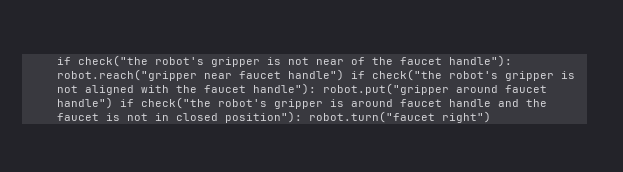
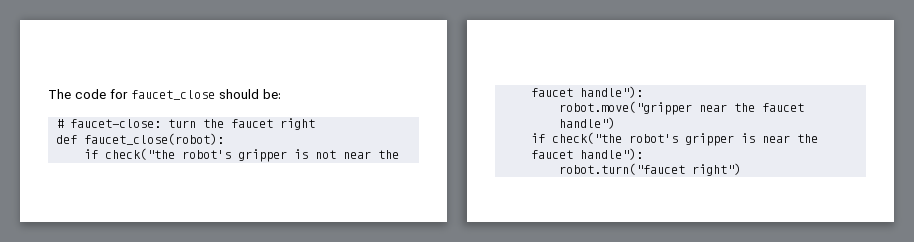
(57, 61) none -> [48,89,281,100] [56,118,316,130] [56,133,225,145] The code for faucet_close should be: // # faucet-close: turn the faucet right // def faucet_close(robot): //
[351,55,513,67] [57,69,576,81] [57,83,548,95] [57,97,548,109] [57,111,303,123] of the faucet handle"): robot.reach("gripper near faucet handle") if check("the robot's gripper is not aligned with the faucet handle"): robot.put("gripper around faucet handle") if check("the robot's gripper is around faucet handle and the faucet is not in closed position"): -> [378,150,400,159] [531,86,644,98] [559,101,805,115] [559,117,616,129] [531,132,819,146] [531,148,644,160] the faucet handle"): // robot.move("gripper near the faucet handle") // if check("the robot's gripper is near the faucet handle"): //

